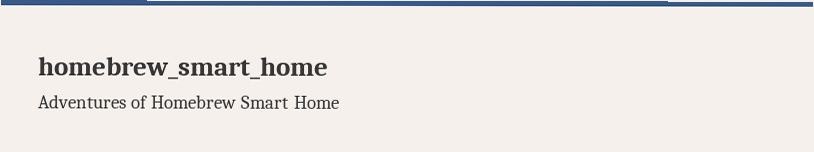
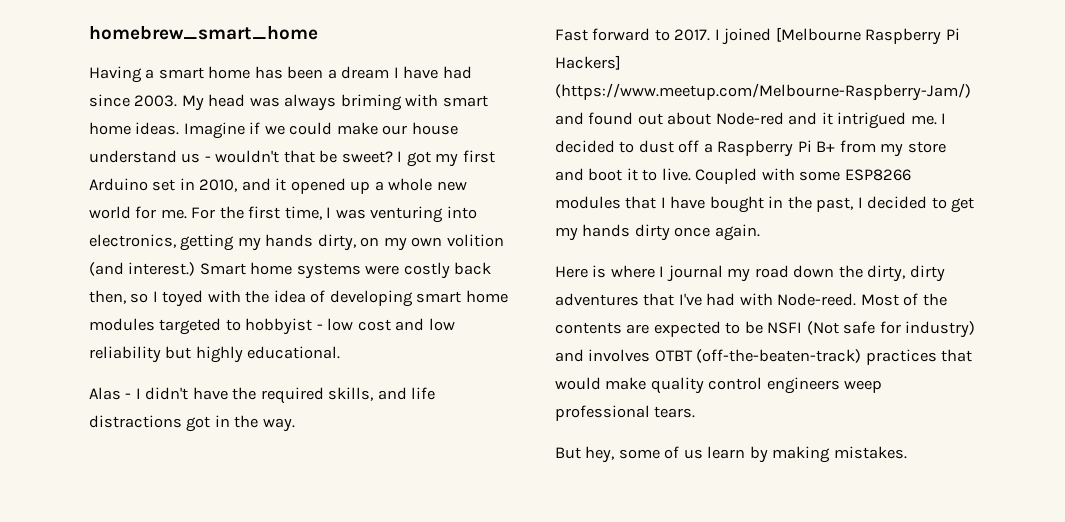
[37,94,339,109] Adventures of Homebrew Smart Home -> [89,66,472,83] [89,94,488,111] [89,122,458,139] [89,150,495,167] [89,178,467,194] [89,206,477,223] [89,234,504,251] [89,262,492,279] [89,290,508,307] [89,318,455,335] [89,346,341,363] [89,387,436,404] [89,415,295,432] [555,27,960,45] [555,55,621,70] [555,83,971,101] [555,112,947,129] [555,140,946,157] [555,168,911,184] [555,196,975,213] [555,224,760,241] [555,265,945,282] [555,293,947,306] [555,321,976,338] [555,349,973,365] [555,377,883,394] [555,405,696,421] [555,446,907,463] Having a smart home has been a dream I have had since 2003. My head was always briming with smart home ideas. Imagine if we could make our house understand us - wouldn't that be sweet? I got my first Arduino set in 2010, and it opened up a whole new world for me. For the first time, I was venturing into electronics, getting my hands dirty, on my own volition (and interest.) Smart home systems were costly back then, so I toyed with the idea of developing smart home modules targeted to hobbyist - low cost and low reliability but highly educational. // Alas - I didn't have the required skills, and life distractions got in the way. // Fast forward to 2017. I joined [Melbourne Raspberry Pi Hackers] (https://www.meetup.com/Melbourne-Raspberry-Jam/) and found out about Node-red and it intrigued me. I decided to dust off a Raspberry Pi B+ from my store and boot it to live. Coupled with some ESP8266 modules that I have bought in the past, I decided to get my hands dirty once again. // Here is where I journal my road down the dirty, dirty adventures that I've had with Node-reed. Most of the contents are expected to be NSFI (Not safe for industry) and involves OTBT (off-the-beaten-track) practices that would make quality control engineers weep professional tears. // But hey, some of us learn by making mistakes.

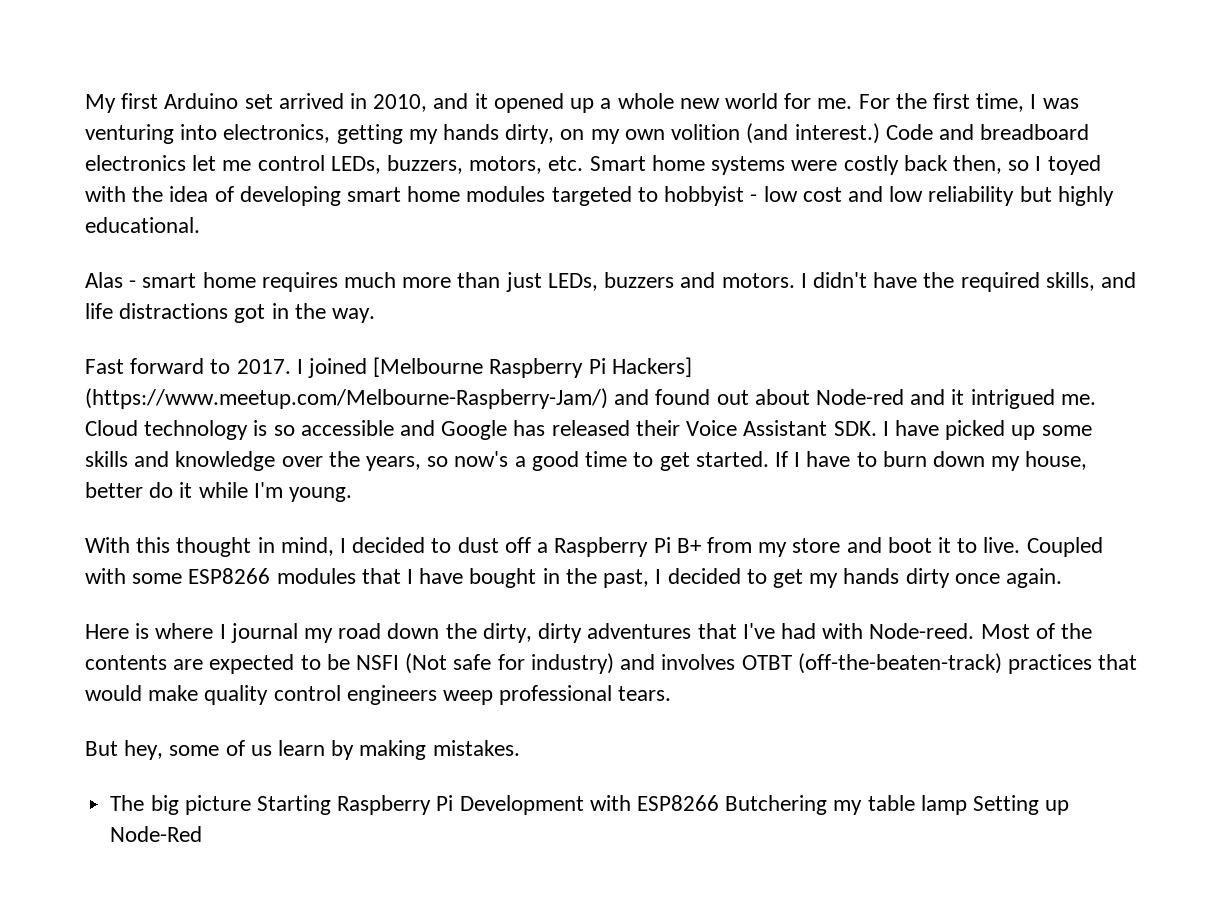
[89,25,318,40] [89,66,472,83] [89,94,488,111] [89,122,458,139] [89,150,459,167] homebrew_smart_home // Having a smart home has been a dream I have had since 2003. My head was always briming with smart home ideas. Imagine if we could make our house understand us - wouldn't that be sweet? I got my -> [85,94,116,113] My
(176, 185) none -> [278,93,344,109] arrived
(196, 269) none -> [885,124,1090,140] [85,155,584,174] Code and breadboard electronics let me control LEDs, buzzers, motors, etc.
(132, 396) none -> [142,272,795,292] smart home requires much more than just LEDs, buzzers and motors.
(937, 120) none -> [85,420,1092,440] [85,451,1088,471] [85,482,353,502] [85,537,334,557] Cloud technology is so accessible and Google has released their Voice Assistant SDK. I have picked up some skills and knowledge over the years, so now's a good time to get started. If I have to burn down my house, better do it while I'm young. // With this thought in mind,
(907, 452) none -> [110,795,1070,815] [110,826,203,842] // The big picture Starting Raspberry Pi Development with ESP8266 Butchering my table lamp Setting up Node-Red

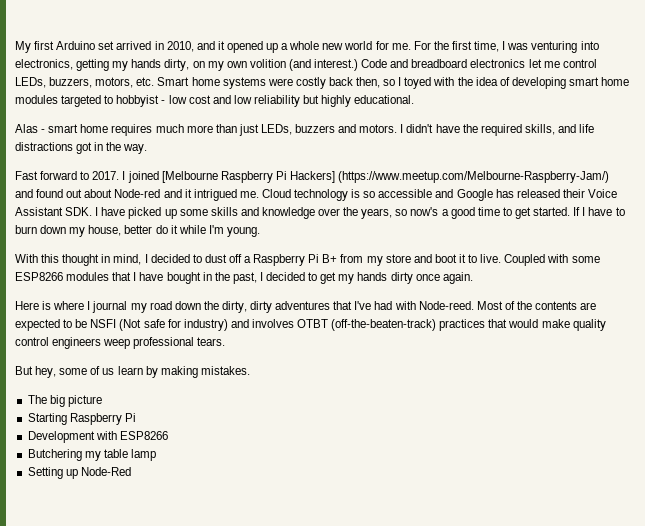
(251, 805) none -> (102, 401) //
(454, 803) none -> (136, 417) //
(719, 803) none -> (168, 435) //
(967, 805) none -> (156, 455) //

